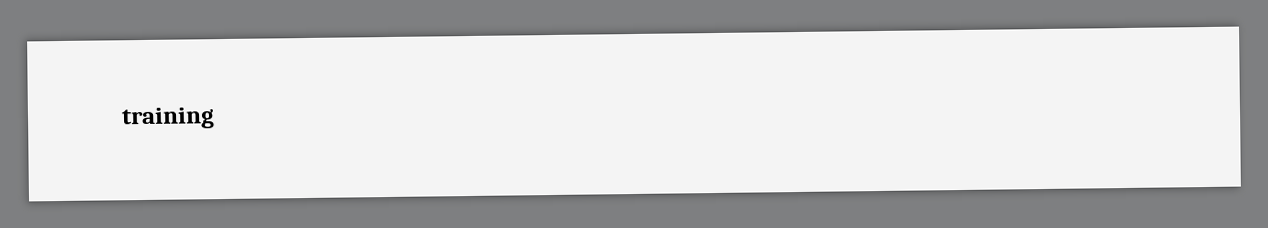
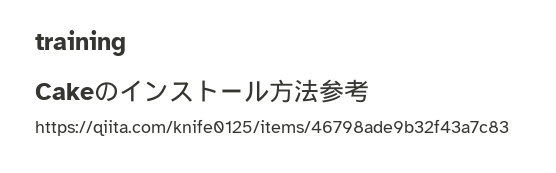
(215, 118) none -> [35,79,369,103] [35,119,509,136] // Cakeのインストール方法参考 // https://qiita.com/knife0125/items/46798ade9b32f43a7c83

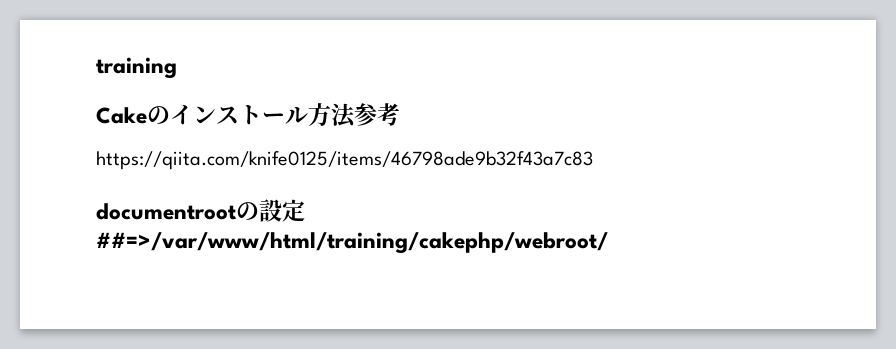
(509, 127) none -> [96,199,305,222] [96,232,608,254] // documentrootの設定##=>/var/www/html/training/cakephp/webroot/

